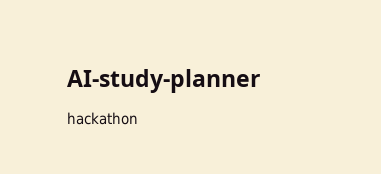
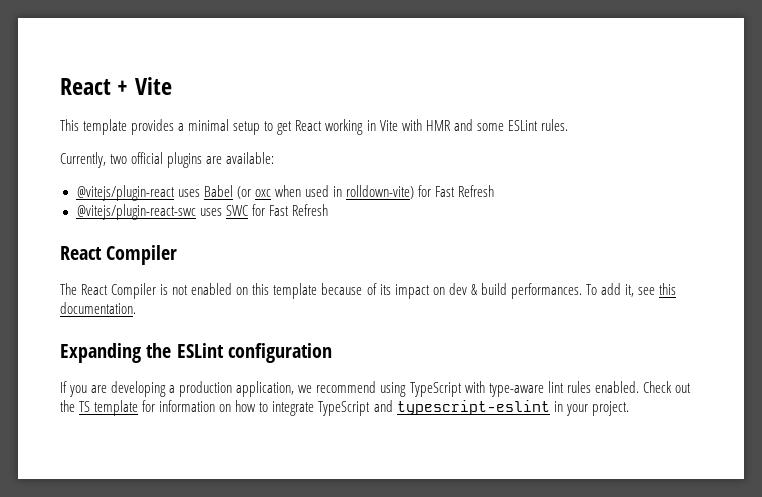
[67,69,260,93] [67,112,138,125] AI-study-planner // hackathon -> [60,77,172,95] [60,119,568,135] [60,152,275,168] [76,185,495,201] [76,204,328,220] [60,245,178,265] [60,283,677,299] [60,302,136,314] [60,343,333,363] [60,381,691,397] [60,400,629,416] React + Vite // This template provides a minimal setup to get React working in Vite with HMR and some ESLint rules. // Currently, two official plugins are available: // @vitejs/plugin-react uses Babel (or oxc when used in rolldown-vite) for Fast Refresh // @vitejs/plugin-react-swc uses SWC for Fast Refresh // React Compiler // The React Compiler is not enabled on this template because of its impact on dev & build performances. To add it, see this documentation. // Expanding the ESLint configuration // If you are developing a production application, we recommend using TypeScript with type-aware lint rules enabled. Check out the TS template for information on how to integrate TypeScript and typescript-eslint in your project.

